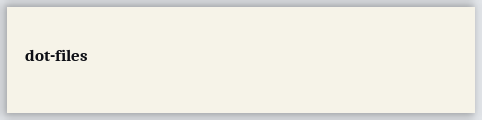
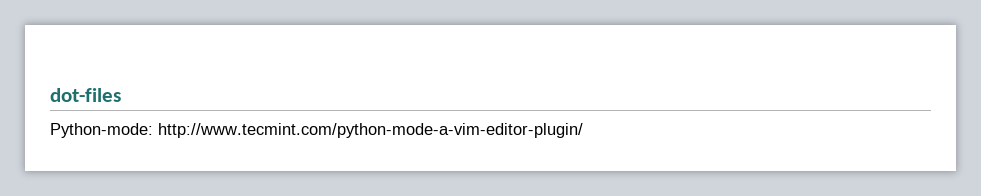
(88, 55) none -> [50,123,583,138] // Python-mode: http://www.tecmint.com/python-mode-a-vim-editor-plugin/

